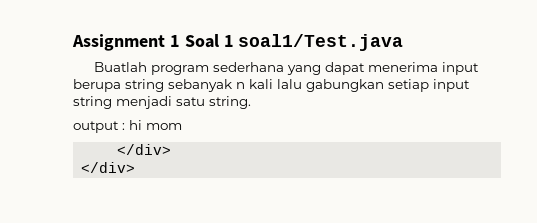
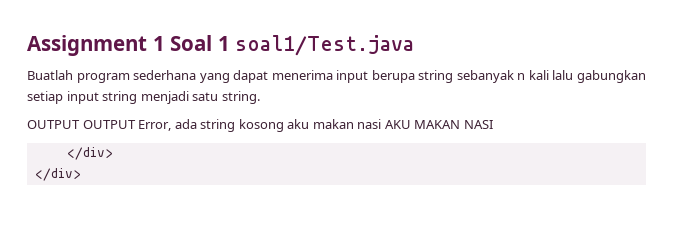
[73,120,182,133] output : hi mom -> [27,119,493,132] OUTPUT OUTPUT Error, ada string kosong aku makan nasi AKU MAKAN NASI

